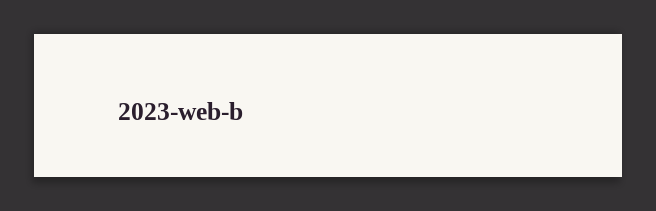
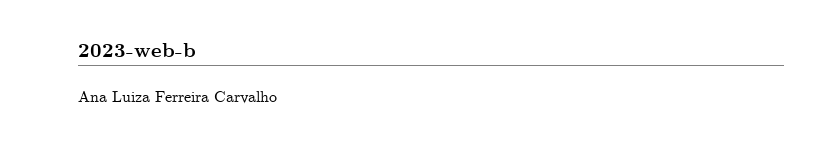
(243, 111) none -> [78,91,277,104] // Ana Luiza Ferreira Carvalho

